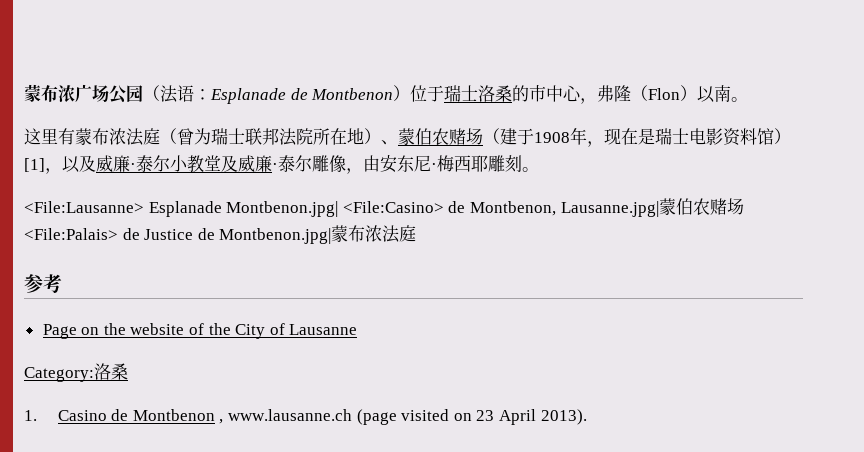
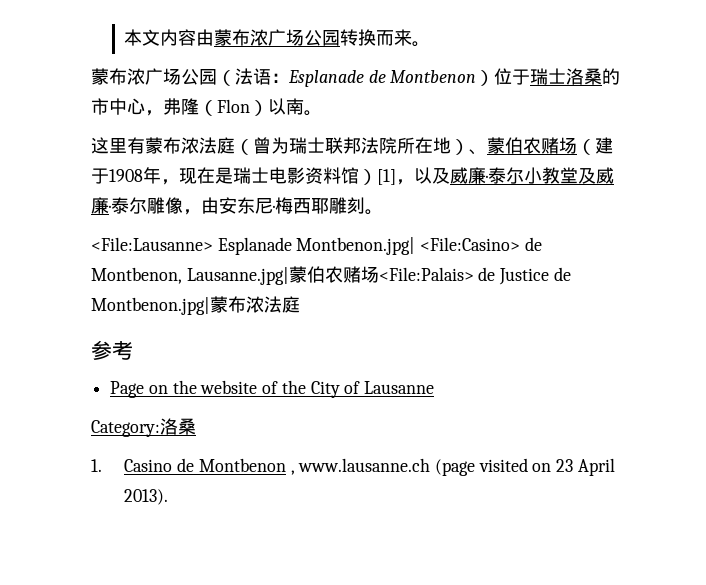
(24, 93) none -> [124,29,431,47] 本文内容由蒙布浓广场公园转换而来。 //

